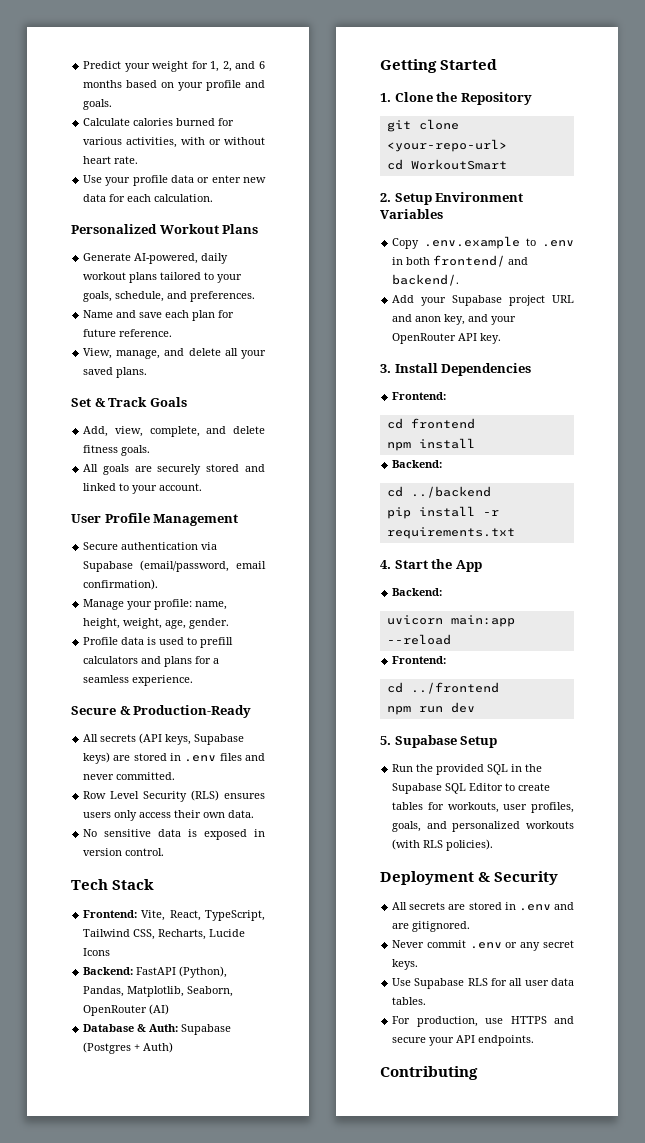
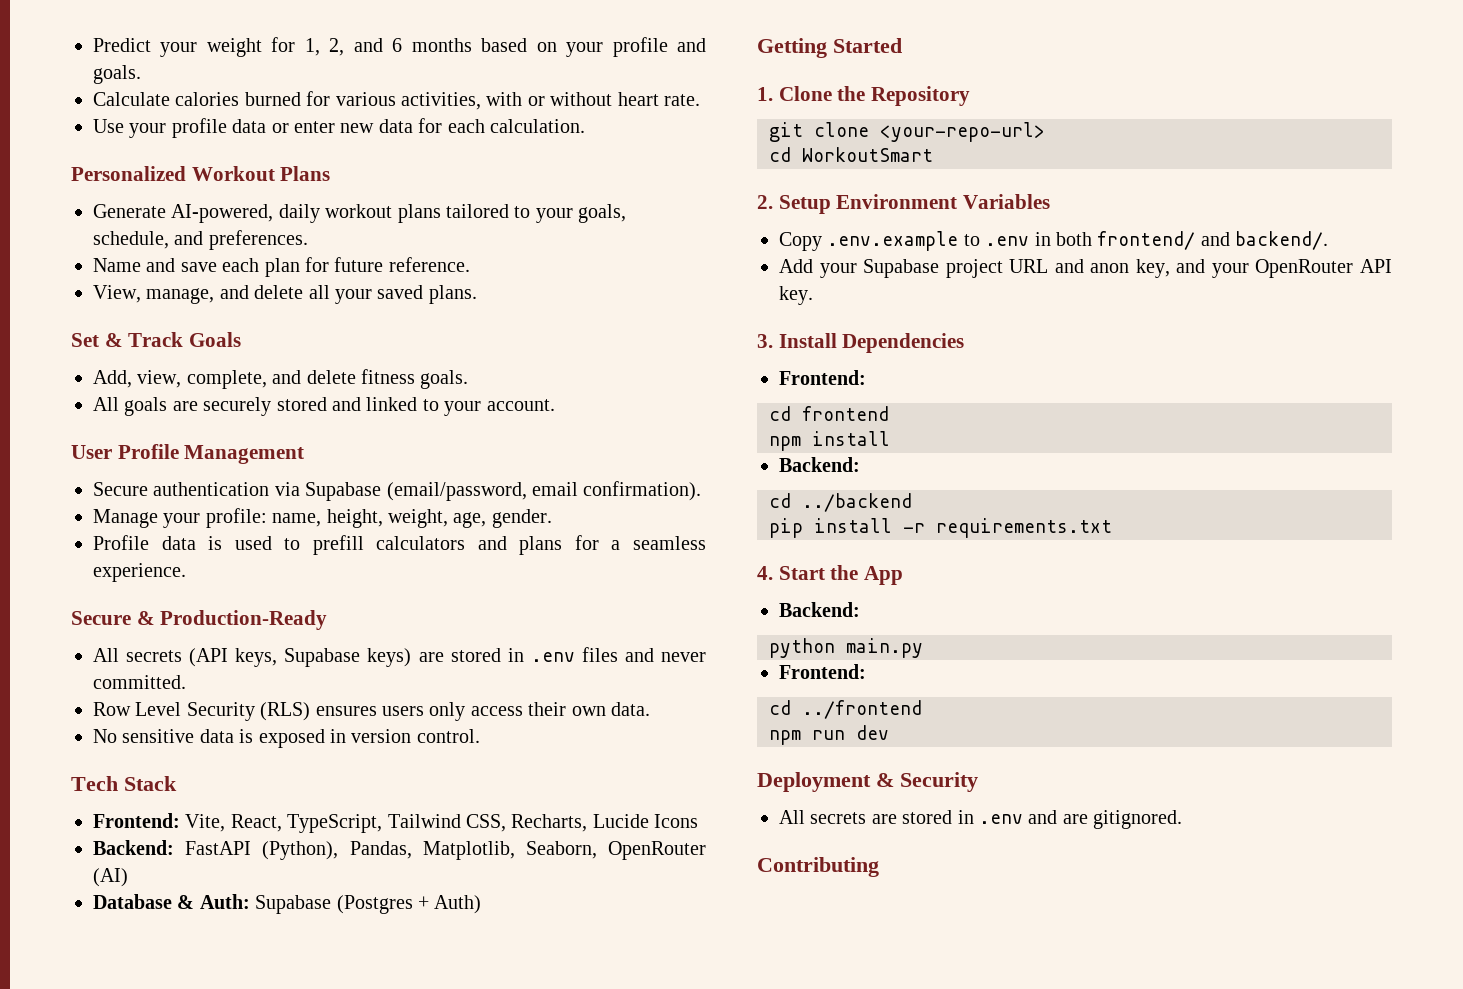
[386,615,515,627] [386,634,451,645] uvicorn main:app --reload -> [769,638,923,658] python main.py
[380,735,498,748] [392,764,543,775] [392,783,551,794] [392,802,574,813] [392,821,574,832] [392,839,494,851] // 5. Supabase Setup // Run the provided SQL in the Supabase SQL Editor to create tables for workouts, user profiles, goals, and personalized workouts (with RLS policies). -> (889, 732) none
[392,940,574,951] [392,959,419,970] [392,978,574,989] [392,997,427,1005] [392,1016,574,1027] [392,1035,535,1046] // Never commit .env or any secret keys. // Use Supabase RLS for all user data tables. // For production, use HTTPS and secure your API endpoints. -> (1183, 819) none

